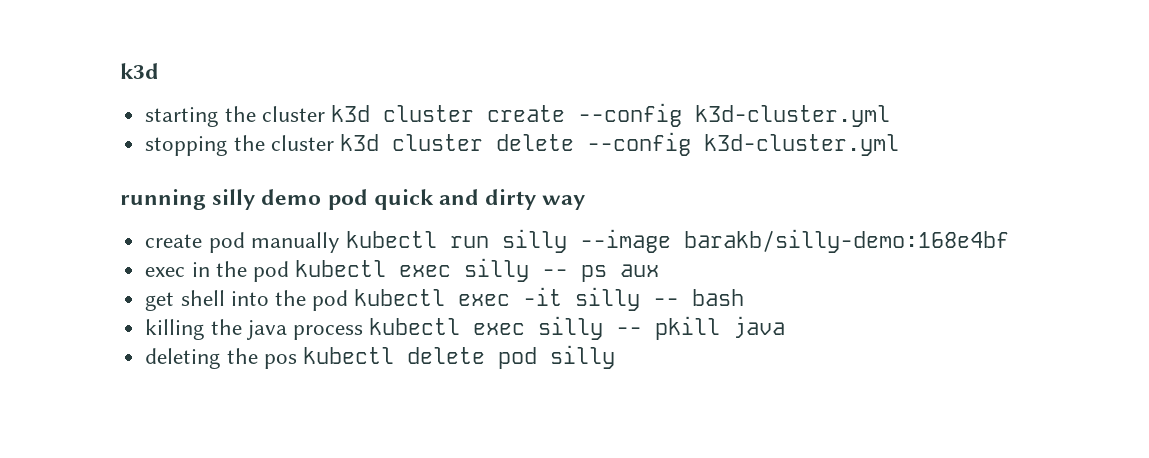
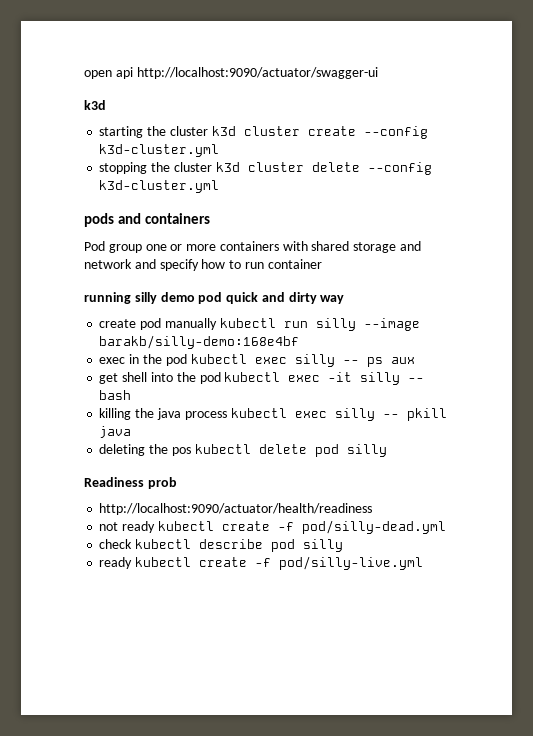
(120, 71) none -> [84,67,378,79] open api http://localhost:9090/actuator/swagger-ui //
(899, 145) none -> [84,213,210,227] [84,241,422,253] [84,259,322,271] // pods and containers // Pod group one or more containers with shared storage and network and specify how to run container
(615, 357) none -> [84,477,177,489] [99,503,373,515] [99,520,446,534] [99,539,344,552] [99,556,424,570] // Readiness prob // http://localhost:9090/actuator/health/readiness // not ready kubectl create -f pod/silly-dead.yml // check kubectl describe pod silly // ready kubectl create -f pod/silly-live.yml

